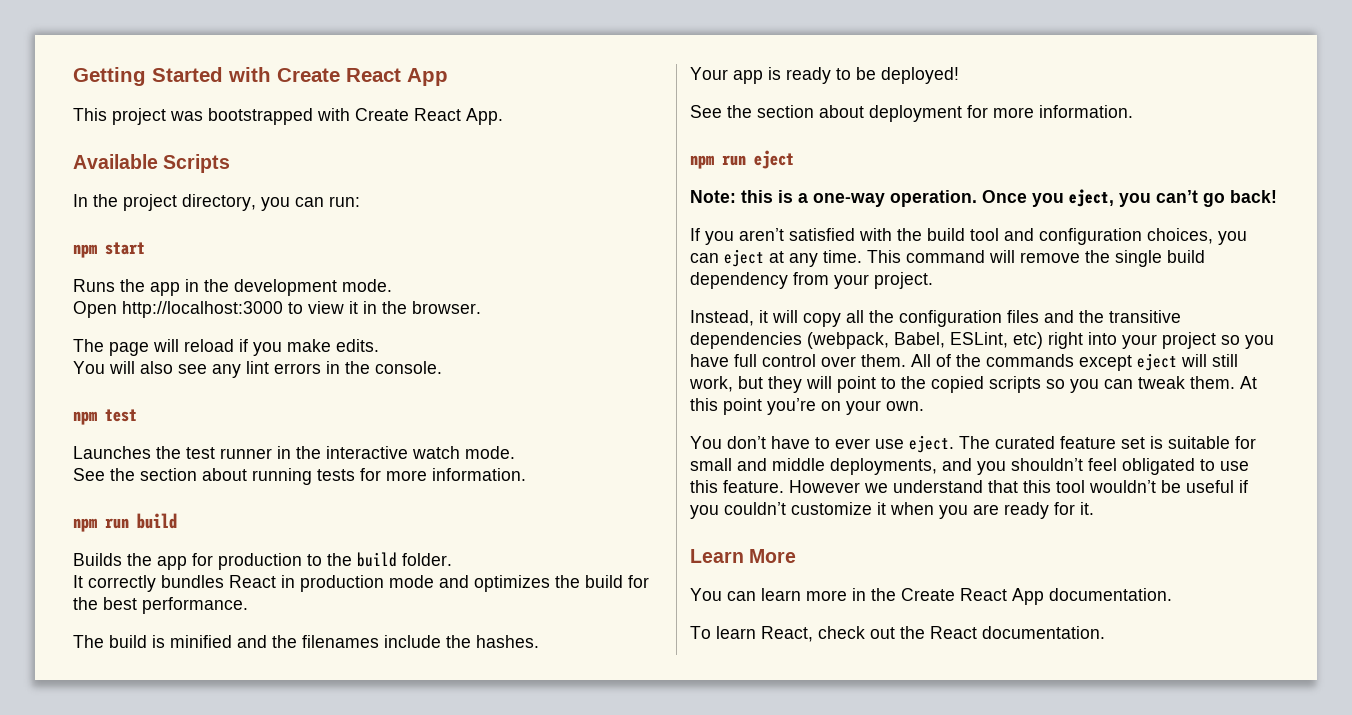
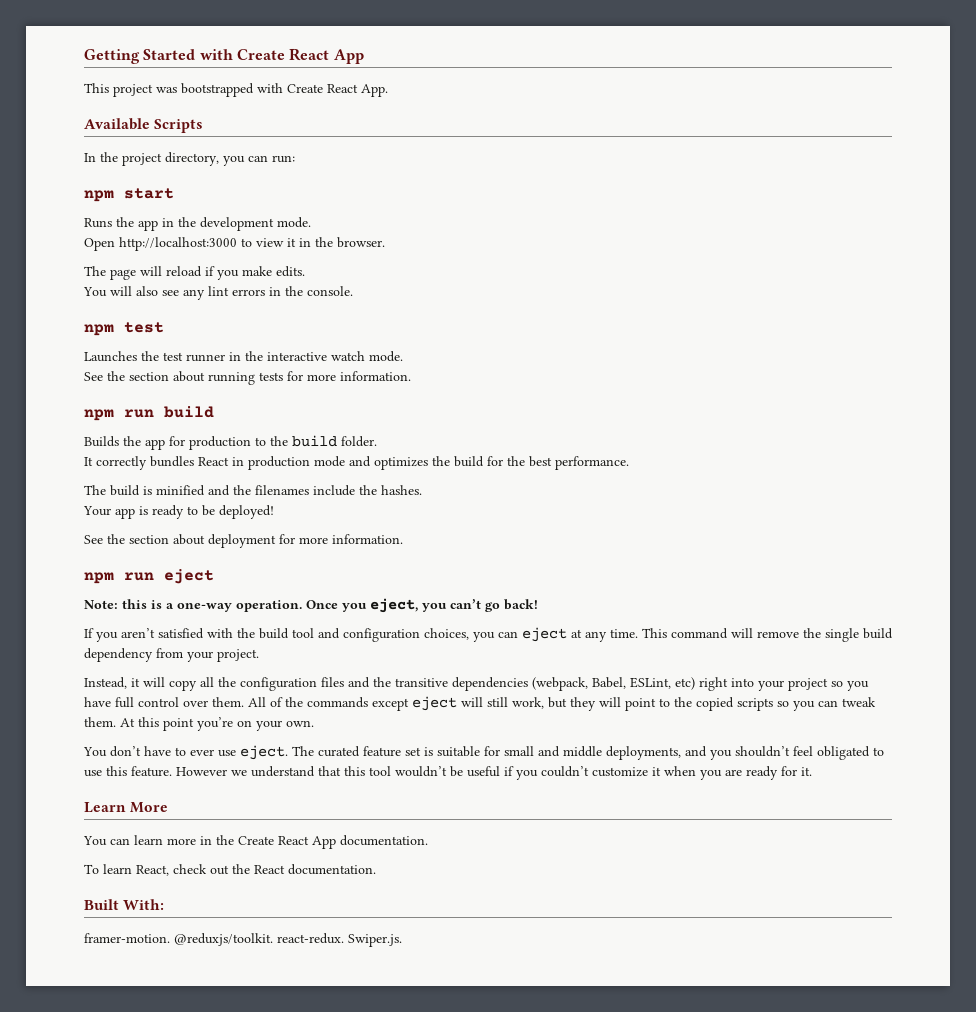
(1105, 632) none -> [84,899,165,910] [84,933,402,947] // Built With: // framer-motion. @reduxjs/toolkit. react-redux. Swiper.js.

